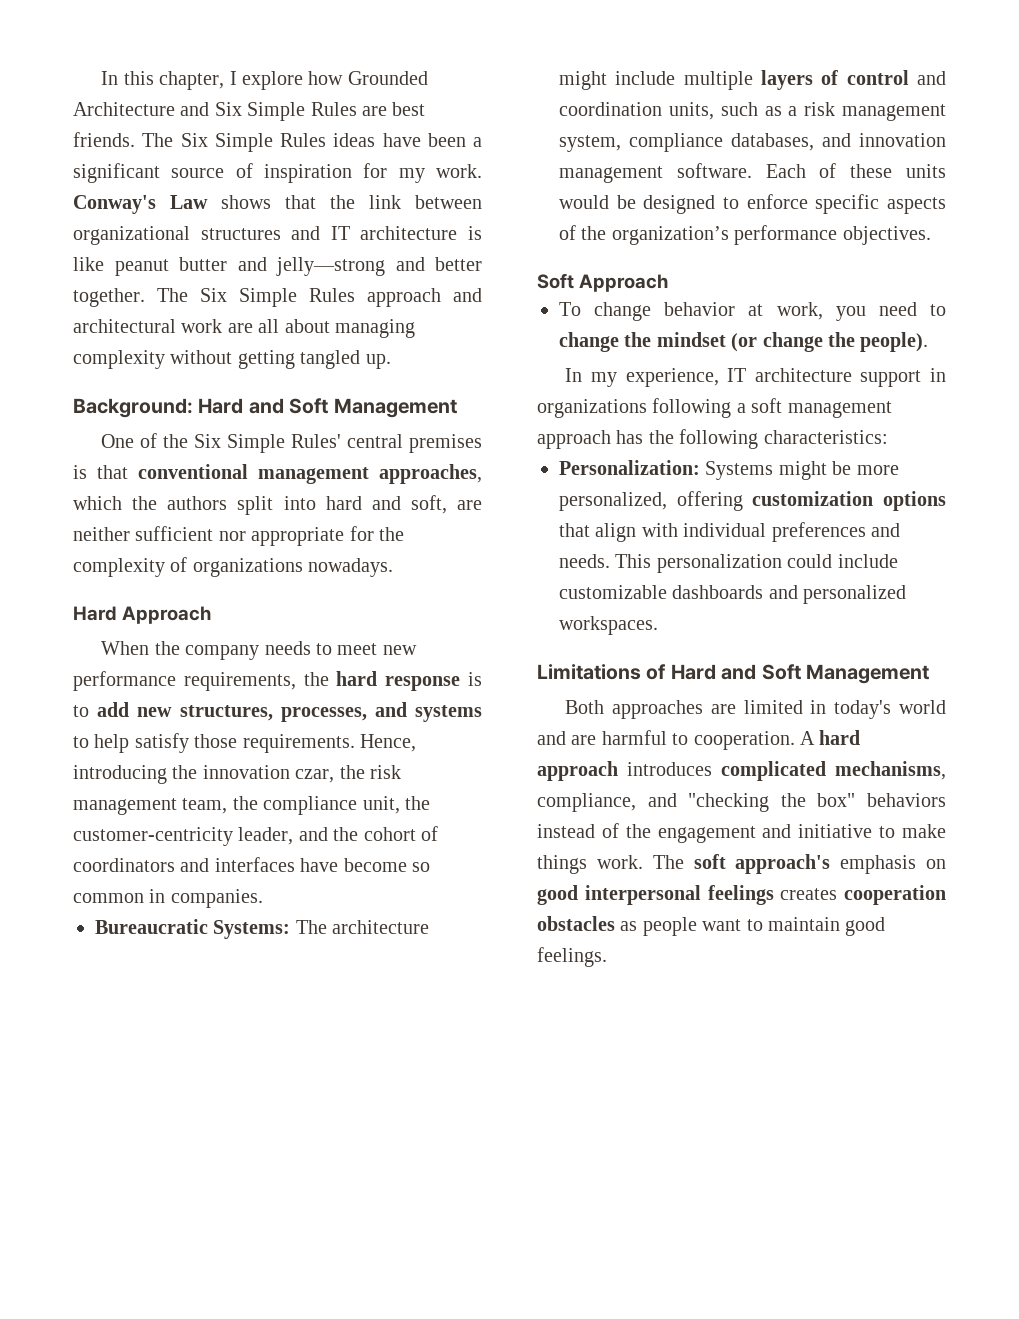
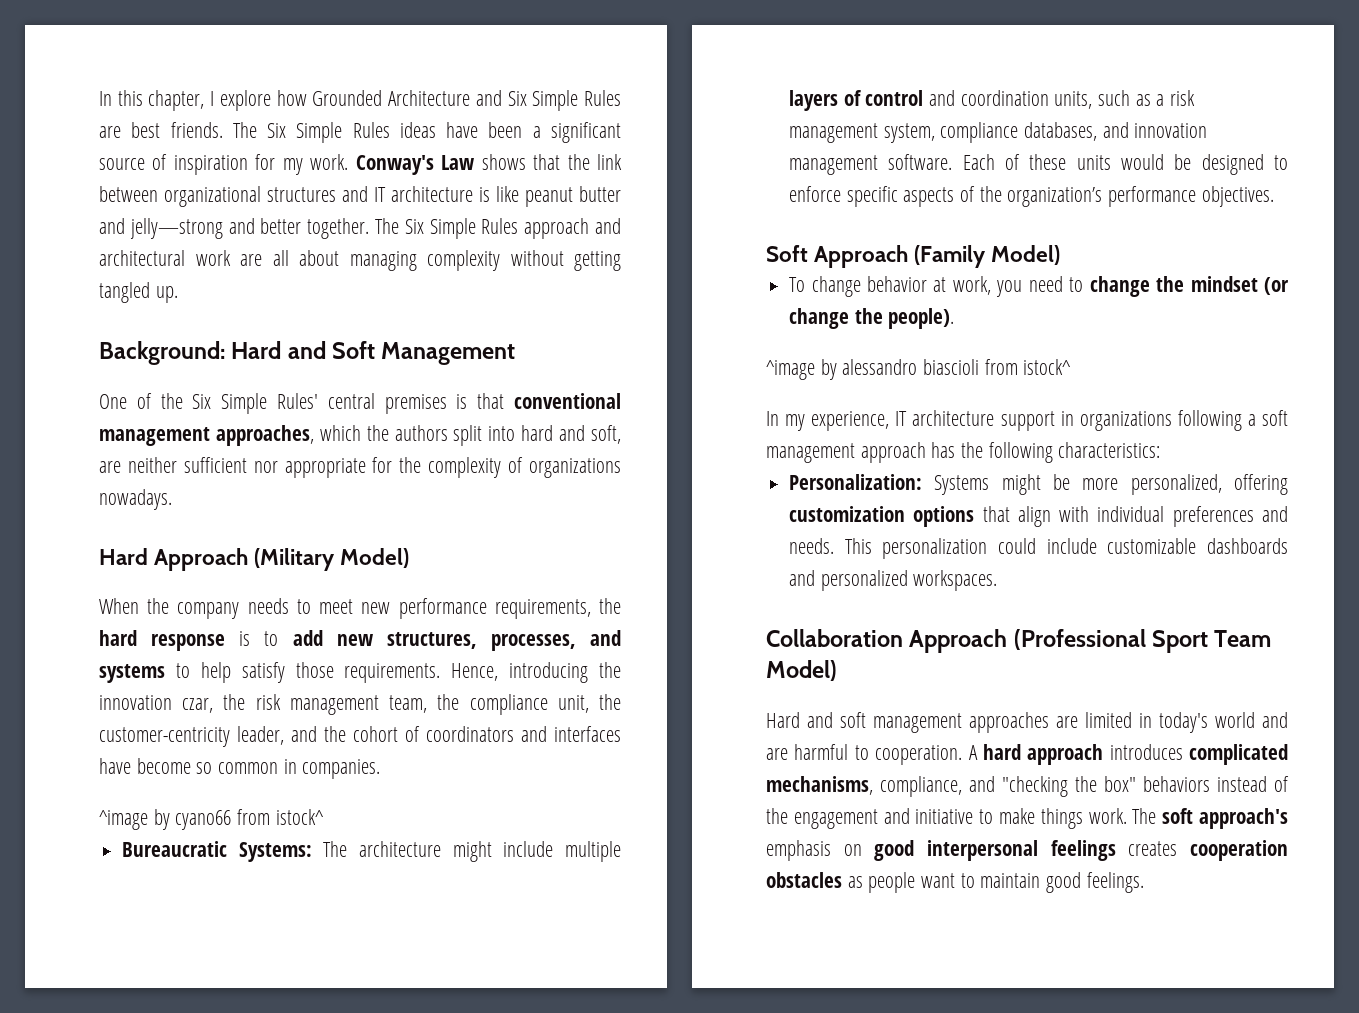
(212, 615) none -> [254,548,410,571] (Military Model)
(263, 898) none -> [99,809,324,830] // ^image by cyano66 from istock^
(669, 283) none -> [914,245,1061,268] (Family Model)
(929, 342) none -> [766,359,1072,380] // ^image by alessandro biascioli from istock^
[537,664,929,684] [565,700,605,714] Limitations of Hard and Soft Management // Both -> [766,629,1272,653] [766,660,837,681] [766,712,962,733] Collaboration Approach (Professional Sport Team Model) // Hard and soft management

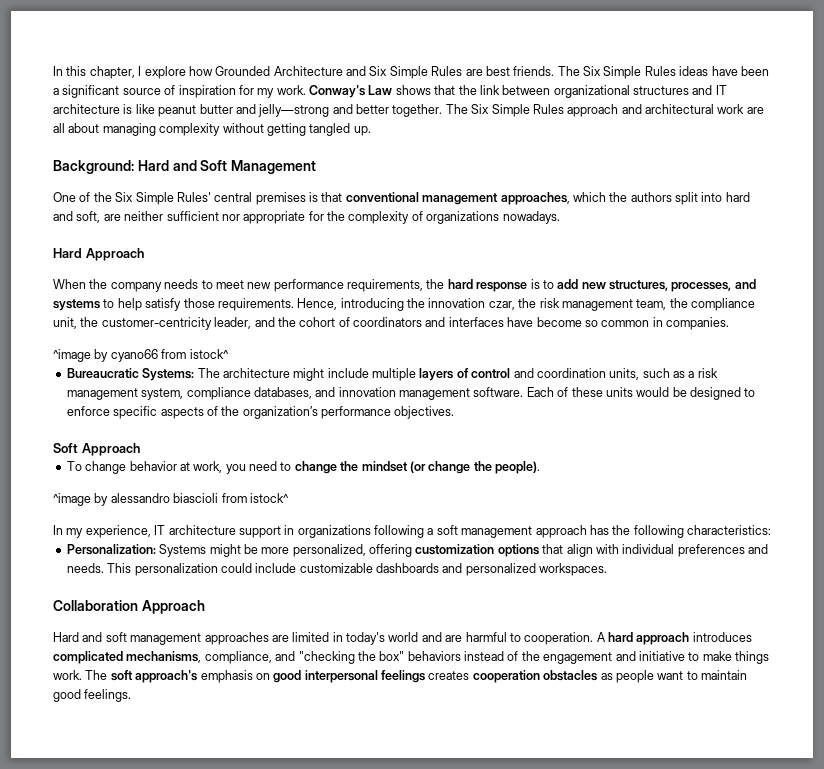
[254,548,410,571] (Military Model) -> (144, 254) none
[914,245,1061,268] (Family Model) -> (140, 449) none
[1013,629,1272,653] [766,660,837,681] (Professional Sport Team Model) -> (205, 607) none

